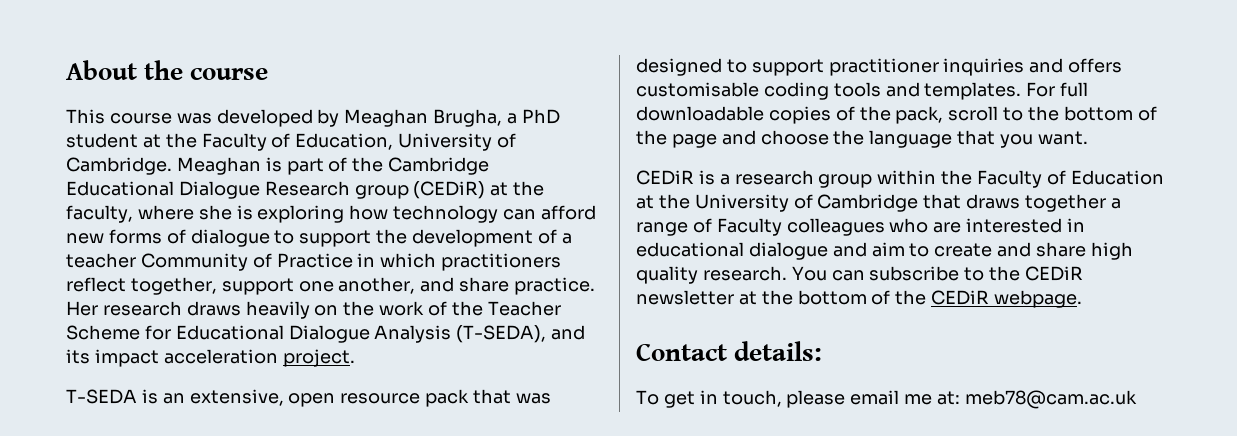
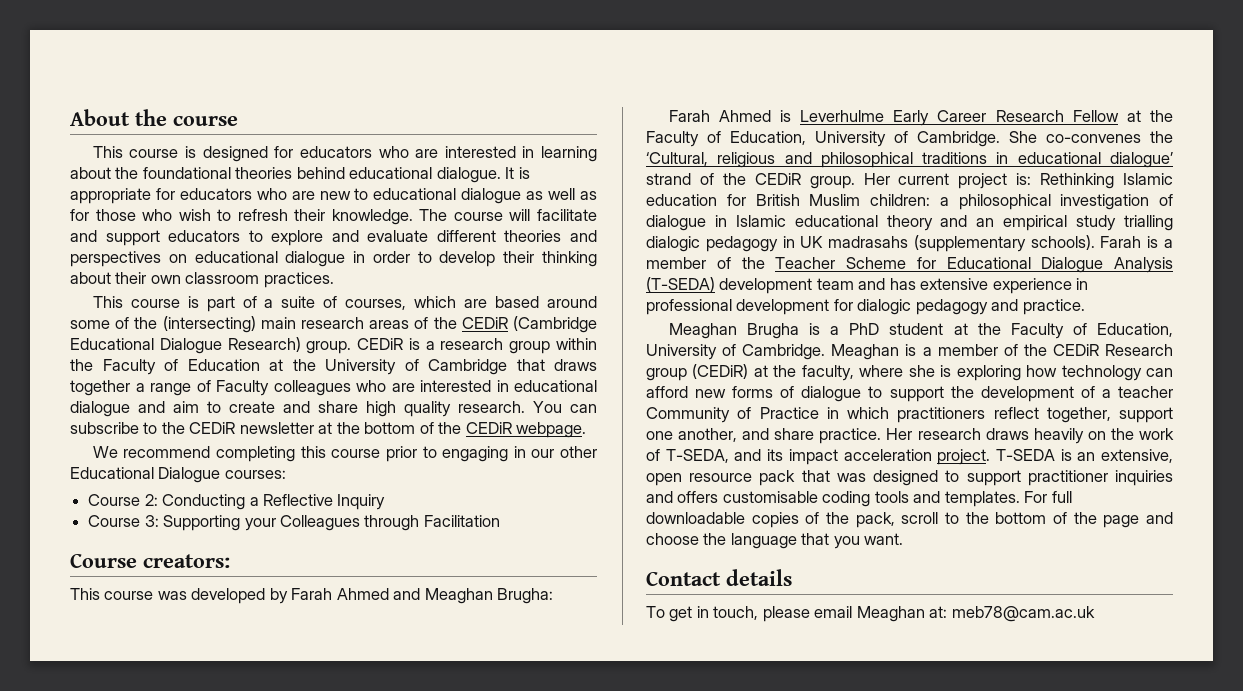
[176,109,560,127] [66,133,517,151] [66,157,490,175] [66,181,545,199] [66,205,596,223] [66,229,572,247] [66,253,562,271] [66,277,596,295] [66,301,561,319] [66,325,586,343] [66,349,355,367] [66,389,551,407] [636,58,1123,76] [636,82,1089,100] [636,106,1157,124] [636,130,1088,148] was developed by Meaghan Brugha, a PhD student at the Faculty of Education, University of Cambridge. Meaghan is part of the Cambridge Educational Dialogue Research group (CEDiR) at the faculty, where she is exploring how technology can afford new forms of dialogue to support the development of a teacher Community of Practice in which practitioners reflect together, support one another, and share practice. Her research draws heavily on the work of the Teacher Scheme for Educational Dialogue Analysis (T-SEDA), and its impact acceleration project. // T-SEDA is an extensive, open resource pack that was designed to support practitioner inquiries and offers customisable coding tools and templates. For full downloadable copies of the pack, scroll to the bottom of the page and choose the language that you want. // -> [185,146,597,162] [70,167,530,183] [70,188,598,204] [70,209,597,225] [70,230,597,246] [70,251,597,267] [70,272,334,288] [92,296,597,312] [70,316,597,333] [70,337,352,354] is designed for educators who are interested in learning about the foundational theories behind educational dialogue. It is appropriate for educators who are new to educational dialogue as well as for those who wish to refresh their knowledge. The course will facilitate and support educators to explore and evaluate different theories and perspectives on educational dialogue in order to develop their thinking about their own classroom practices. // This course is part of a suite of courses, which are based around some of the (intersecting) main research areas of the CEDiR (Cambridge Educational Dialogue Research) group.
(1083, 299) none -> [92,446,598,462] [70,467,286,483] [88,494,386,510] [88,515,500,531] [70,553,230,568] [70,588,554,604] [668,110,1173,126] [646,131,1173,147] [646,152,1173,168] [646,173,1173,189] [646,194,1173,210] [646,215,1173,231] [646,235,1173,252] [646,257,1173,273] [646,277,1089,294] [646,299,1085,315] [668,323,1173,339] [646,344,1173,360] [646,364,1173,381] [646,386,1173,402] [646,407,1173,423] [646,428,1174,444] [646,449,1173,465] [646,470,1173,486] [646,491,1072,507] [646,512,1173,528] [646,533,904,549] // We recommend completing this course prior to engaging in our other Educational Dialogue courses: // Course 2: Conducting a Reflective Inquiry // Course 3: Supporting your Colleagues through Facilitation // Course creators: // This course was developed by Farah Ahmed and Meaghan Brugha: // Farah Ahmed is Leverhulme Early Career Research Fellow at the Faculty of Education, University of Cambridge. She co-convenes the ‘Cultural, religious and philosophical traditions in educational dialogue’ strand of the CEDiR group. Her current project is: Rethinking Islamic education for British Muslim children: a philosophical investigation of dialogue in Islamic educational theory and an empirical study trialling dialogic pedagogy in UK madrasahs (supplementary schools). Farah is a member of the Teacher Scheme for Educational Dialogue Analysis (T-SEDA) development team and has extensive experience in professional development for dialogic pedagogy and practice. // Meaghan Brugha is a PhD student at the Faculty of Education, University of Cambridge. Meaghan is a member of the CEDiR Research group (CEDiR) at the faculty, where she is exploring how technology can afford new forms of dialogue to support the development of a teacher Community of Practice in which practitioners reflect together, support one another, and share practice. Her research draws heavily on the work of T-SEDA, and its impact acceleration project. T-SEDA is an extensive, open resource pack that was designed to support practitioner inquiries and offers customisable coding tools and templates. For full downloadable copies of the pack, scroll to the bottom of the page and choose the language that you want.
[734,341,823,361] details: -> [726,569,792,586] details
[904,394,933,405] me -> [856,606,925,622] Meaghan

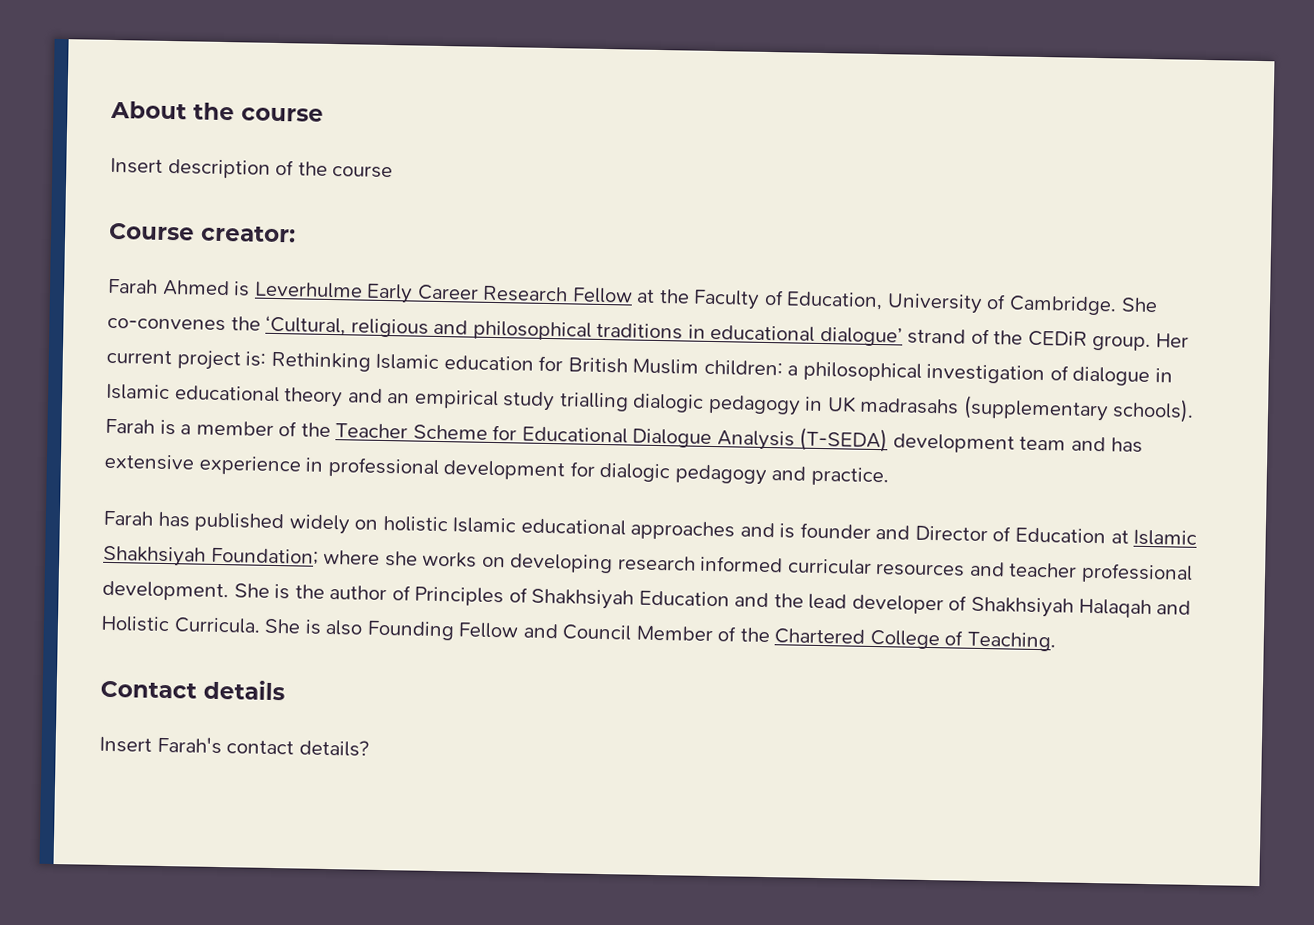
[92,146,597,162] [70,167,530,183] [70,188,598,204] [70,209,597,225] [70,230,597,246] [70,251,597,267] [70,272,334,288] [92,296,597,312] [70,316,597,333] [70,337,597,354] [70,359,597,375] [70,380,597,396] [70,401,597,417] [70,422,587,438] [92,446,598,462] [70,467,286,483] [88,494,386,510] [88,515,500,531] [70,553,230,568] [70,588,554,604] This course is designed for educators who are interested in learning about the foundational theories behind educational dialogue. It is appropriate for educators who are new to educational dialogue as well as for those who wish to refresh their knowledge. The course will facilitate and support educators to explore and evaluate different theories and perspectives on educational dialogue in order to develop their thinking about their own classroom practices. // This course is part of a suite of courses, which are based around some of the (intersecting) main research areas of the CEDiR (Cambridge Educational Dialogue Research) group. CEDiR is a research group within the Faculty of Education at the University of Cambridge that draws together a range of Faculty colleagues who are interested in educational dialogue and aim to create and share high quality research. You can subscribe to the CEDiR newsletter at the bottom of the CEDiR webpage. // We recommend completing this course prior to engaging in our other Educational Dialogue courses: // Course 2: Conducting a Reflective Inquiry // Course 3: Supporting your Colleagues through Facilitation // Course creators: // This course was developed by Farah Ahmed and Meaghan Brugha: -> [110,157,394,179] [109,222,296,243] Insert description of the course // Course creator:
[668,323,1173,339] [646,344,1173,360] [646,364,1173,381] [646,386,1173,402] [646,407,1173,423] [646,428,1174,444] [646,449,1173,465] [646,470,1173,486] [646,491,1072,507] [646,512,1173,528] [646,533,904,549] [646,569,792,586] [646,606,1095,622] Meaghan Brugha is a PhD student at the Faculty of Education, University of Cambridge. Meaghan is a member of the CEDiR Research group (CEDiR) at the faculty, where she is exploring how technology can afford new forms of dialogue to support the development of a teacher Community of Practice in which practitioners reflect together, support one another, and share practice. Her research draws heavily on the work of T-SEDA, and its impact acceleration project. T-SEDA is an extensive, open resource pack that was designed to support practitioner inquiries and offers customisable coding tools and templates. For full downloadable copies of the pack, scroll to the bottom of the page and choose the language that you want. // Contact details // To get in touch, please email Meaghan at: meb78@cam.ac.uk -> [103,510,1198,546] [103,545,1193,584] [102,580,1192,619] [101,615,1057,652] [100,679,285,701] [99,736,369,757] Farah has published widely on holistic Islamic educational approaches and is founder and Director of Education at Islamic Shakhsiyah Foundation; where she works on developing research informed curricular resources and teacher professional development. She is the author of Principles of Shakhsiyah Education and the lead developer of Shakhsiyah Halaqah and Holistic Curricula. She is also Founding Fellow and Council Member of the Chartered College of Teaching. // Contact details // Insert Farah's contact details?

